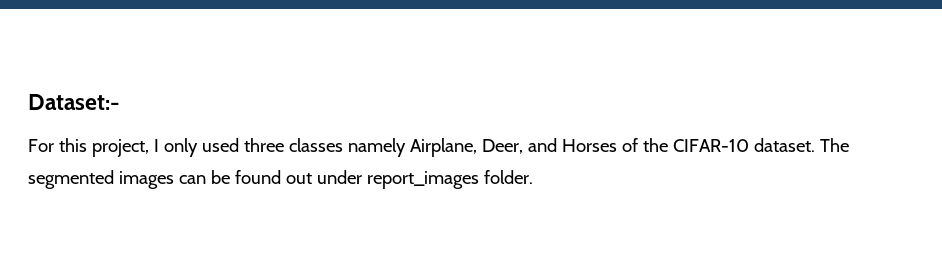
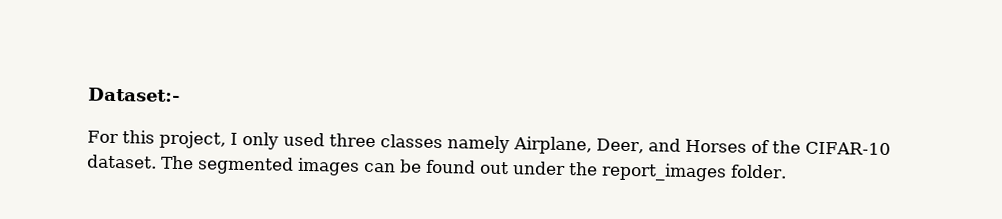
(362, 177) none -> [568,162,598,176] the

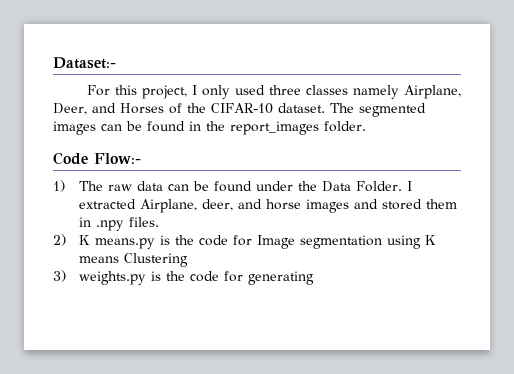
[480,161,566,176] out under -> [189,121,201,131] in
(787, 171) none -> [53,152,141,165] [53,180,413,192] [79,199,458,213] [79,217,160,231] [53,234,437,249] [79,253,189,267] [53,270,315,285] // Code Flow:- // 1) The raw data can be found under the Data Folder. I extracted Airplane, deer, and horse images and stored them in .npy files. // 2) K means.py is the code for Image segmentation using K means Clustering // 3) weights.py is the code for generating

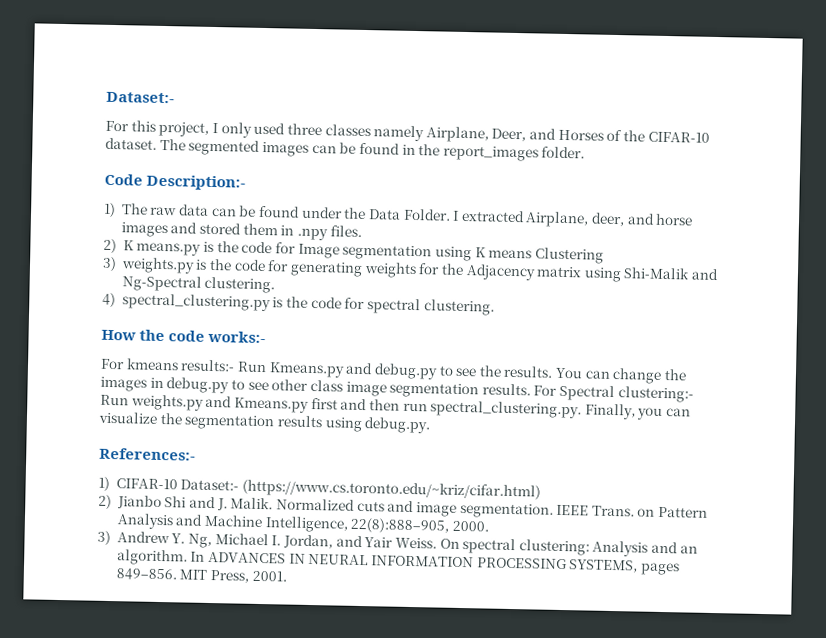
[94,153,141,164] Flow:- -> [146,174,247,191] Description:-
(315, 278) none -> [363,262,720,283] [121,275,276,294] [102,292,495,316] [101,329,267,344] [100,358,688,384] [100,376,694,403] [100,394,692,420] [98,411,432,434] [99,447,196,461] [98,476,542,501] [98,494,709,519] [116,513,489,534] [97,530,698,557] [116,549,680,576] [115,568,287,583] weights for the Adjacency matrix using Shi-Malik and Ng-Spectral clustering. // 4) spectral_clustering.py is the code for spectral clustering. // How the code works:- // For kmeans results:- Run Kmeans.py and debug.py to see the results. You can change the images in debug.py to see other class image segmentation results. For Spectral clustering:- Run weights.py and Kmeans.py first and then run spectral_clustering.py. Finally, you can visualize the segmentation results using debug.py. // References:- // 1) CIFAR-10 Dataset:- (https://www.cs.toronto.edu/~kriz/cifar.html) // 2) Jianbo Shi and J. Malik. Normalized cuts and image segmentation. IEEE Trans. on Pattern Analysis and Machine Intelligence, 22(8):888–905, 2000. // 3) Andrew Y. Ng, Michael I. Jordan, and Yair Weiss. On spectral clustering: Analysis and an algorithm. In ADVANCES IN NEURAL INFORMATION PROCESSING SYSTEMS, pages 849–856. MIT Press, 2001.

